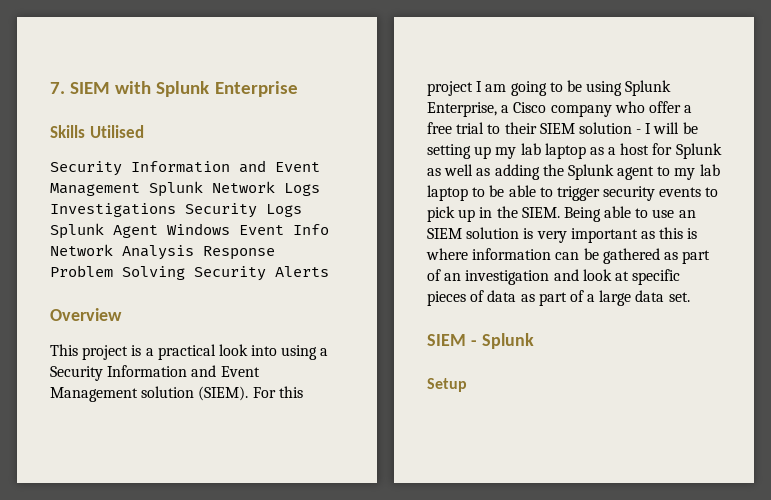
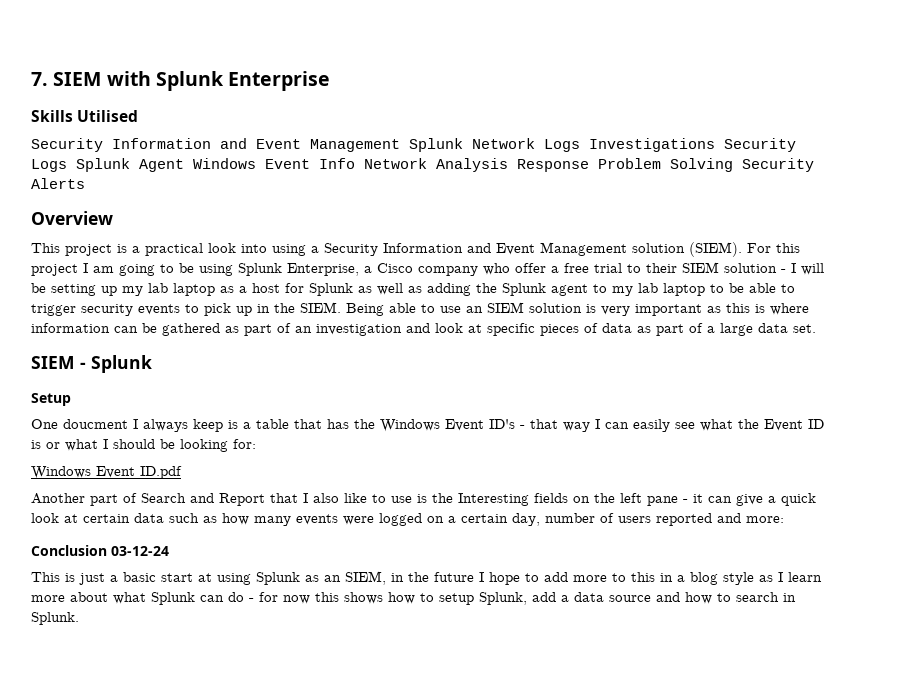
(467, 385) none -> [31,419,824,432] [31,439,256,452] [31,466,182,479] [31,493,816,506] [31,513,784,526] [31,545,169,556] [31,571,822,585] [31,592,796,605] [31,612,79,625] // One doucment I always keep is a table that has the Windows Event ID's - that way I can easily see what the Event ID is or what I should be looking for: // Windows Event ID.pdf // Another part of Search and Report that I also like to use is the Interesting fields on the left pane - it can give a quick look at certain data such as how many events were logged on a certain day, number of users reported and more: // Conclusion 03-12-24 // This is just a basic start at using Splunk as an SIEM, in the future I hope to add more to this in a blog style as I learn more about what Splunk can do - for now this shows how to setup Splunk, add a data source and how to search in Splunk.

